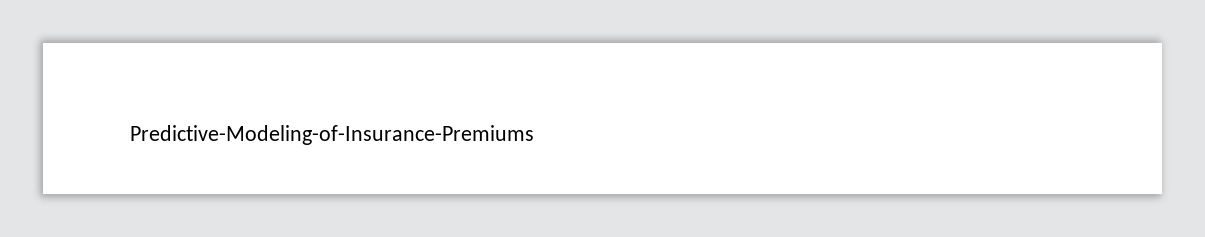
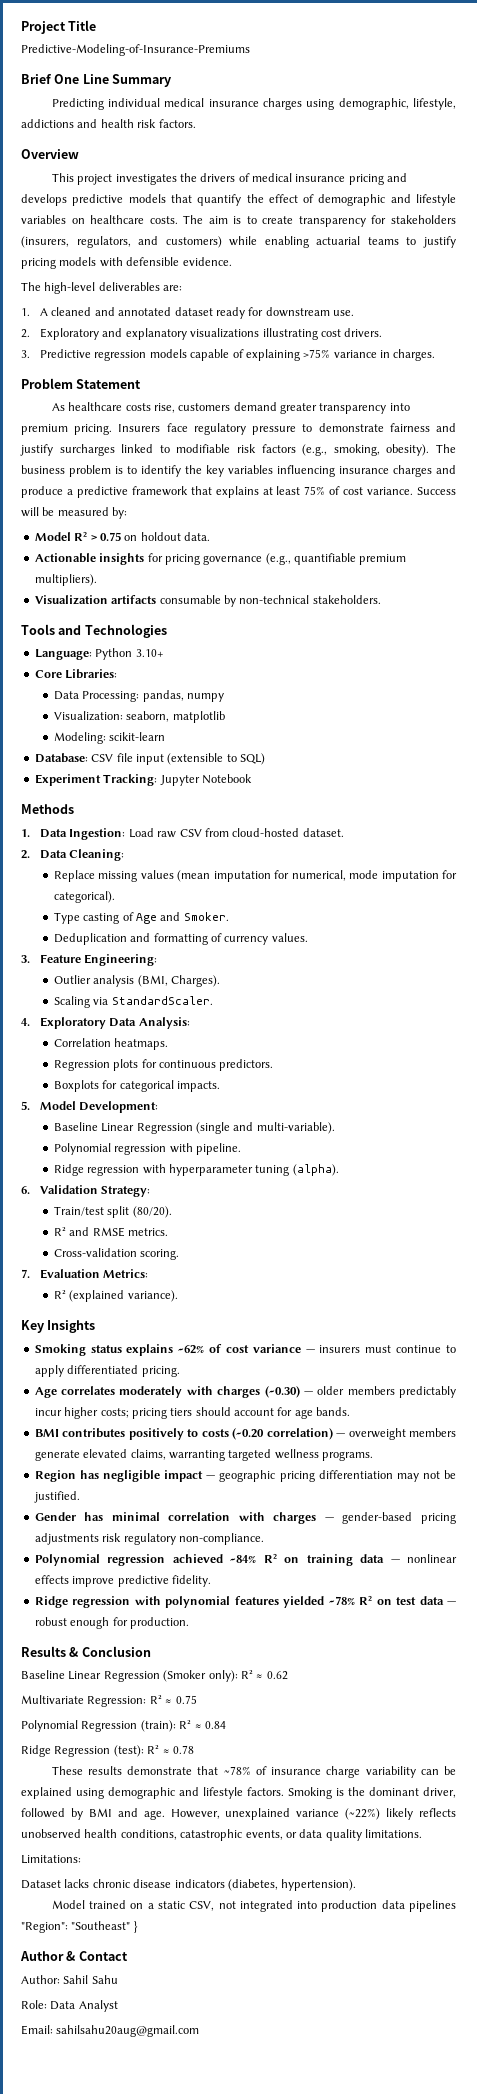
(130, 135) none -> [21,20,97,34] Project Title //
(534, 135) none -> [21,74,172,87] [51,98,456,110] [21,119,196,128] [21,149,79,159] [51,173,408,185] [21,194,457,206] [21,215,456,227] [21,236,456,248] [21,257,232,269] [21,282,183,294] [21,307,355,319] [21,328,383,340] [21,349,436,361] [21,378,142,389] [51,402,410,414] [21,423,457,435] [20,444,457,456] [21,465,456,477] [21,486,457,498] [21,507,128,519] [34,531,210,541] [34,553,407,565] [34,574,97,586] [34,595,381,607] [21,624,167,638] [34,648,164,660] [34,669,118,679] [53,690,224,702] [53,711,225,723] [53,732,166,744] [34,753,265,765] [34,774,252,786] [21,804,74,814] [21,828,344,840] [21,849,125,861] [53,870,457,882] [53,891,115,903] [53,912,229,924] [53,933,308,945] [21,954,158,966] [53,975,220,987] [53,996,213,1008] [21,1017,190,1029] [53,1038,169,1050] [53,1059,274,1071] [53,1080,220,1092] [21,1101,159,1113] [53,1122,335,1134] [53,1143,241,1155] [53,1164,339,1176] [21,1185,151,1197] [53,1206,172,1218] [53,1227,168,1237] [53,1248,180,1260] [21,1269,149,1279] [53,1290,178,1302] [21,1320,96,1333] [34,1344,456,1356] [34,1365,180,1377] [34,1386,456,1398] [34,1407,351,1419] [34,1428,457,1440] [34,1449,373,1461] [34,1470,456,1482] [33,1491,80,1503] [34,1512,456,1524] [34,1533,264,1545] [34,1553,458,1566] [34,1575,211,1587] [34,1595,457,1608] [34,1617,189,1629] [21,1646,151,1657] [21,1670,288,1682] [21,1695,197,1707] [21,1720,226,1732] [21,1745,194,1757] [51,1766,457,1778] [21,1787,456,1799] [21,1808,456,1820] [21,1829,422,1841] [21,1855,81,1864] [21,1879,357,1891] [51,1900,456,1912] [21,1921,138,1933] [20,1951,128,1961] [21,1975,118,1984] [21,2000,118,2012] [21,2025,200,2037] // Brief One Line Summary // Predicting individual medical insurance charges using demographic, lifestyle, addictions and health risk factors. // Overview // This project investigates the drivers of medical insurance pricing and develops predictive models that quantify the effect of demographic and lifestyle variables on healthcare costs. The aim is to create transparency for stakeholders (insurers, regulators, and customers) while enabling actuarial teams to justify pricing models with defensible evidence. // The high-level deliverables are: // 1. A cleaned and annotated dataset ready for downstream use. // 2. Exploratory and explanatory visualizations illustrating cost drivers. // 3. Predictive regression models capable of explaining >75% variance in charges. // Problem Statement // As healthcare costs rise, customers demand greater transparency into premium pricing. Insurers face regulatory pressure to demonstrate fairness and justify surcharges linked to modifiable risk factors (e.g., smoking, obesity). The business problem is to identify the key variables influencing insurance charges and produce a predictive framework that explains at least 75% of cost variance. Success will be measured by: // Model R² > 0.75 on holdout data. // Actionable insights for pricing governance (e.g., quantifiable premium multipliers). // Visualization artifacts consumable by non-technical stakeholders. // Tools and Technologies // Language: Python 3.10+ // Core Libraries: // Data Processing: pandas, numpy // Visualization: seaborn, matplotlib // Modeling: scikit-learn // Database: CSV file input (extensible to SQL) // Experiment Tracking: Jupyter Notebook // Methods // 1. Data Ingestion: Load raw CSV from cloud-hosted dataset. // 2. Data Cleaning: // Replace missing values (mean imputation for numerical, mode imputation for categorical). // Type casting of Age and Smoker. // Deduplication and formatting of currency values. // 3. Feature Engineering: // Outlier analysis (BMI, Charges). // Scaling via StandardScaler. // 4. Exploratory Data Analysis: // Correlation heatmaps. // Regression plots for continuous predictors. // Boxplots for categorical impacts. // 5. Model Development: // Baseline Linear Regression (single and multi-variable). // Polynomial regression with pipeline. // Ridge regression with hyperparameter tuning (alpha). // 6. Validation Strategy: // Train/test split (80/20). // R² and RMSE metrics. // Cross-validation scoring. // 7. Evaluation Metrics: // R² (explained variance). // Key Insights // Smoking status explains ~62% of cost variance — insurers must continue to apply differentiated pricing. // Age correlates moderately with charges (~0.30) — older members predictably incur higher costs; pricing tiers should account for age bands. // BMI contributes positively to costs (~0.20 correlation) — overweight members generate elevated claims, warranting targeted wellness programs. // Region has negligible impact — geographic pricing differentiation may not be justified. // Gender has minimal correlation with charges — gender-based pricing adjustments risk regulatory non-compliance. // Polynomial regression achieved ~84% R² on training data — nonlinear effects improve predictive fidelity. // Ridge regression with polynomial features yielded ~78% R² on test data — robust enough for production. // Results & Conclusion // Baseline Linear Regression (Smoker only): R² ≈ 0.62 // Multivariate Regression: R² ≈ 0.75 // Polynomial Regression (train): R² ≈ 0.84 // Ridge Regression (test): R² ≈ 0.78 // These results demonstrate that ~78% of insurance charge variability can be explained using demographic and lifestyle factors. Smoking is the dominant driver, followed by BMI and age. However, unexplained variance (~22%) likely reflects unobserved health conditions, catastrophic events, or data quality limitations. // Limitations: // Dataset lacks chronic disease indicators (diabetes, hypertension). // Model trained on a static CSV, not integrated into production data pipelines "Region": "Southeast" } // Author & Contact // Author: Sahil Sahu // Role: Data Analyst // Email: sahilsahu20aug@gmail.com

